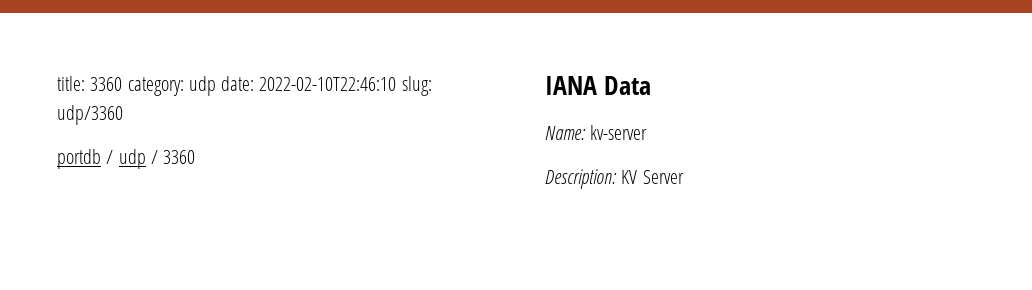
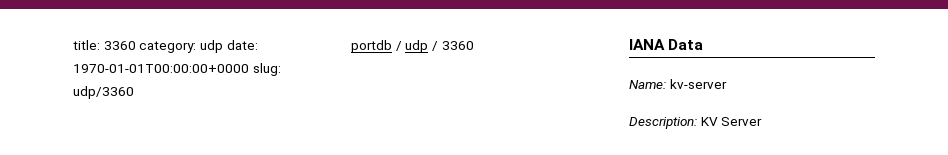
[259,77,397,91] 2022-02-10T22:46:10 -> [73,64,249,73] 1970-01-01T00:00:00+0000

